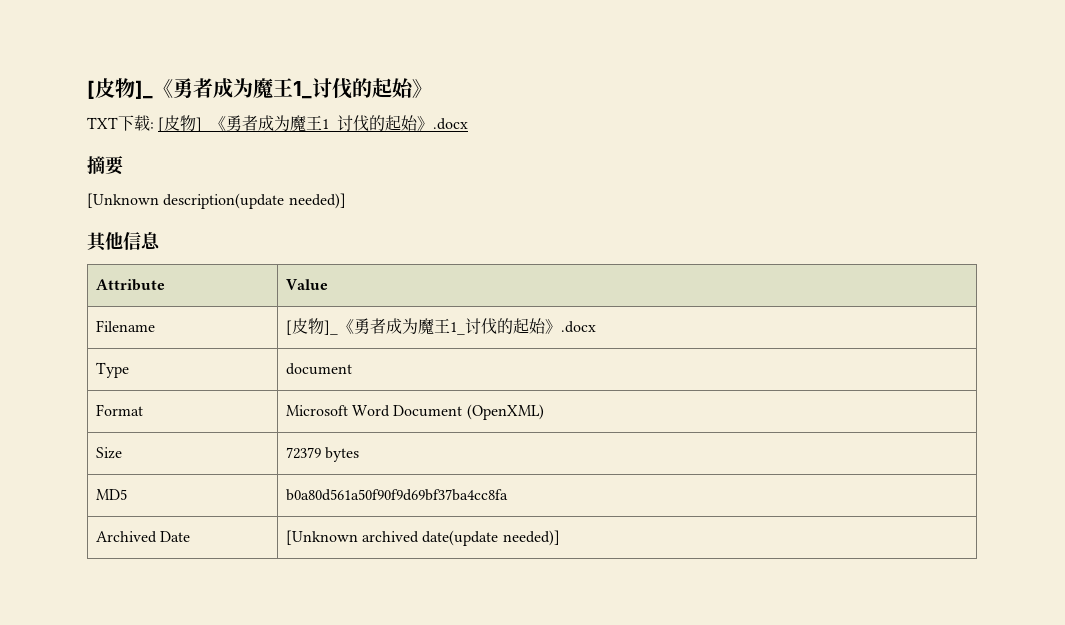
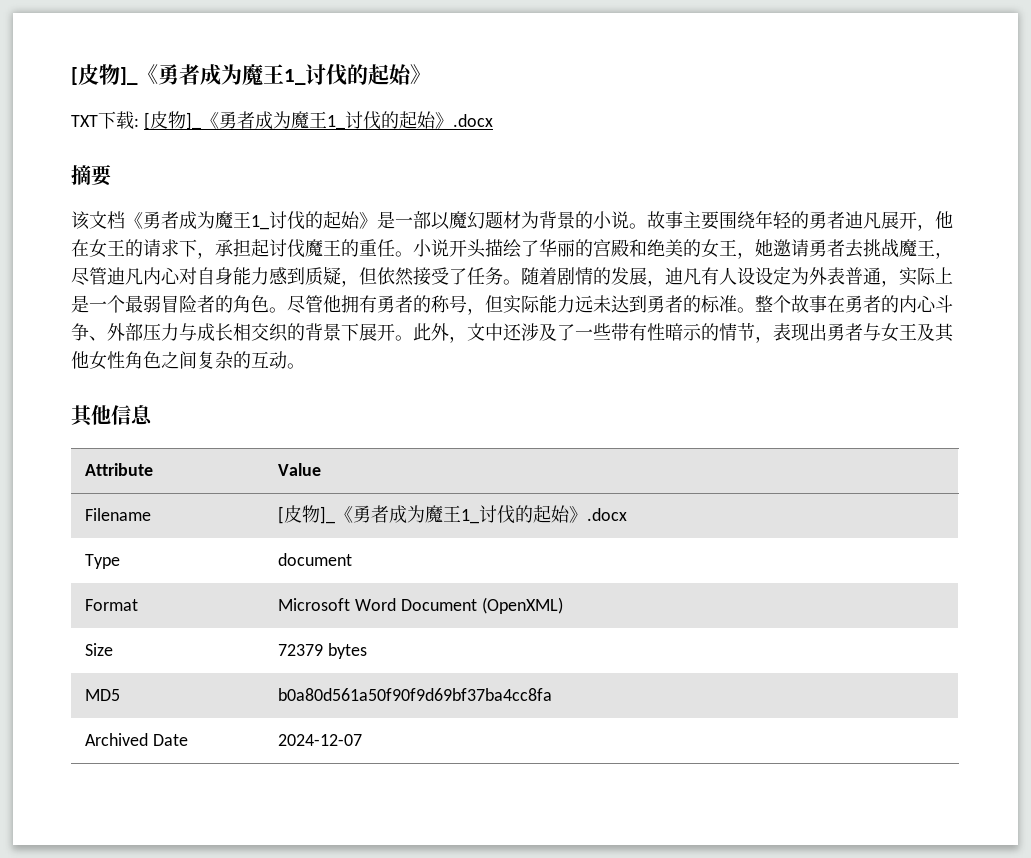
[87,193,346,209] [Unknown description(update needed)] -> [71,210,953,231] [71,239,953,259] [71,266,953,287] [71,295,953,315] [71,323,954,343] [71,351,305,370] 该文档《勇者成为魔王1_讨伐的起始》是一部以魔幻题材为背景的小说。故事主要围绕年轻的勇者迪凡展开，他在女王的请求下，承担起讨伐魔王的重任。小说开头描绘了华丽的宫殿和绝美的女王，她邀请勇者去挑战魔王，尽管迪凡内心对自身能力感到质疑，但依然接受了任务。随着剧情的发展，迪凡有人设设定为外表普通，实际上是一个最弱冒险者的角色。尽管他拥有勇者的称号，但实际能力远未达到勇者的标准。整个故事在勇者的内心斗争、外部压力与成长相交织的背景下展开。此外，文中还涉及了一些带有性暗示的情节，表现出勇者与女王及其他女性角色之间复杂的互动。
[285,530,560,546] [Unknown archived date(update needed)] -> [278,734,363,746] 2024-12-07

